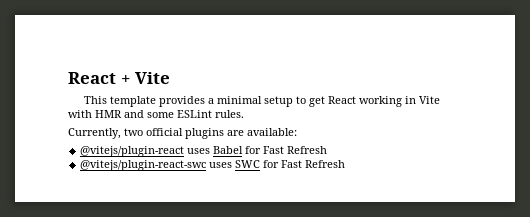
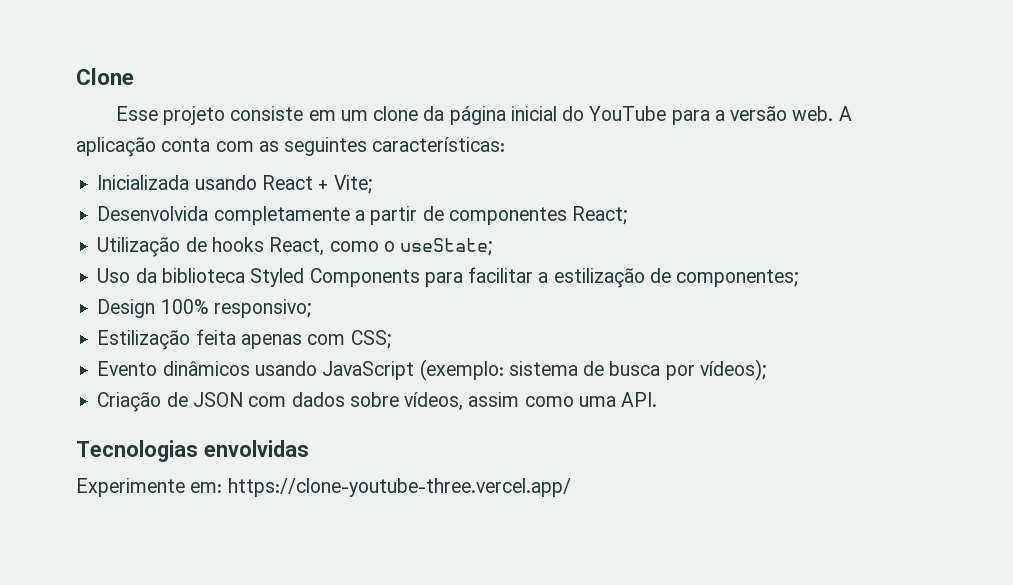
[68,72,171,84] [84,96,441,107] [68,110,244,118] [68,128,297,139] [80,146,328,157] [80,160,346,171] React + Vite // This template provides a minimal setup to get React working in Vite with HMR and some ESLint rules. // Currently, two official plugins are available: // @vitejs/plugin-react uses Babel for Fast Refresh // @vitejs/plugin-react-swc uses SWC for Fast Refresh -> [76,68,134,85] [115,106,852,125] [76,137,506,157] [97,175,372,194] [97,206,628,225] [97,237,493,257] [97,267,799,288] [97,299,311,318] [97,329,391,350] [97,359,766,381] [97,392,658,412] [76,440,309,462] [76,478,571,497] Clone // Esse projeto consiste em um clone da página inicial do YouTube para a versão web. A aplicação conta com as seguintes características: // Inicializada usando React + Vite; // Desenvolvida completamente a partir de componentes React; // Utilização de hooks React, como o useState; // Uso da biblioteca Styled Components para facilitar a estilização de componentes; // Design 100% responsivo; // Estilização feita apenas com CSS; // Evento dinâmicos usando JavaScript (exemplo: sistema de busca por vídeos); // Criação de JSON com dados sobre vídeos, assim como uma API. // Tecnologias envolvidas // Experimente em: https://clone-youtube-three.vercel.app/

